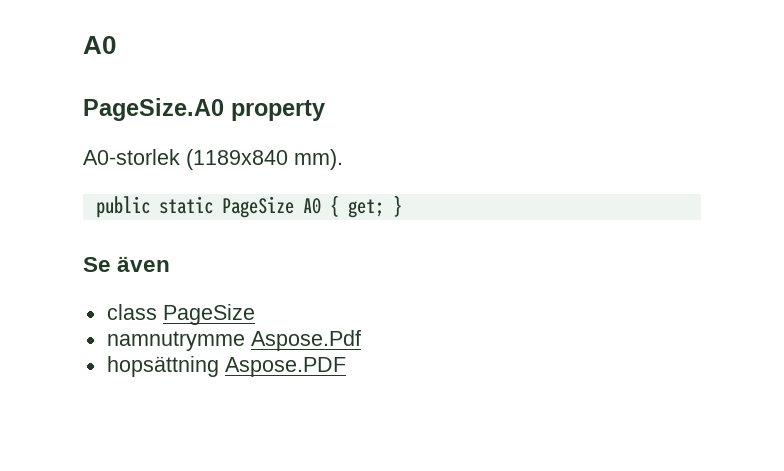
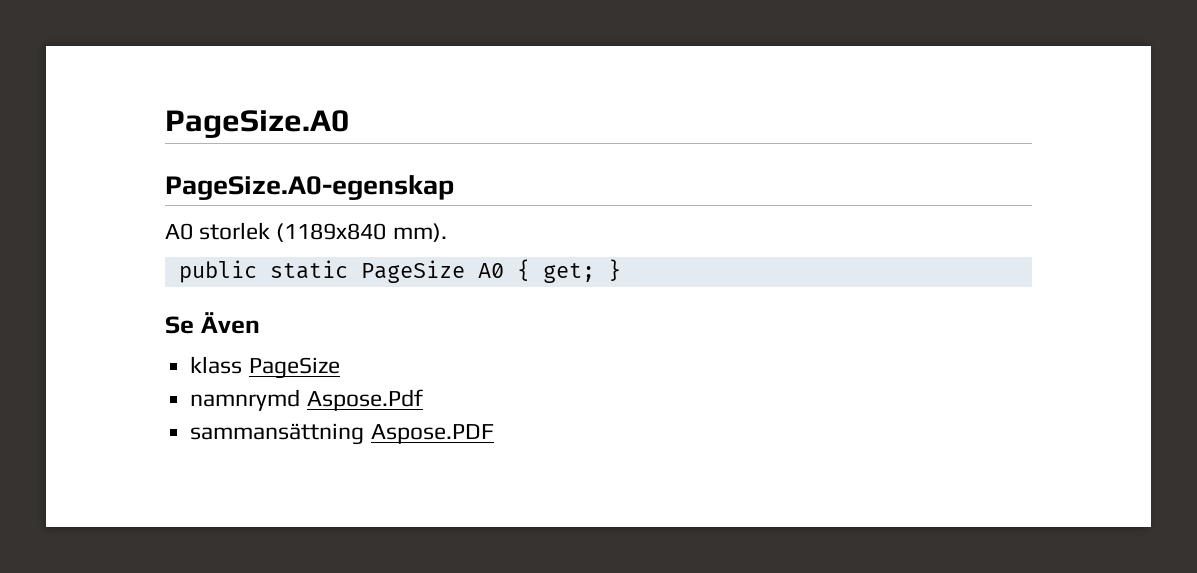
[83,36,116,54] [83,98,325,121] [83,149,180,165] A0 // PageSize.A0 property // A0-storlek -> [165,110,349,138] [165,175,454,200] [165,222,271,240] PageSize.A0 // PageSize.A0-egenskap // A0 storlek
[117,256,171,272] [106,304,157,320] även // class -> [200,312,260,334] [190,356,243,374] Även // klass
[106,331,245,351] namnutrymme -> [190,389,301,411] namnrymd
[106,356,219,377] hopsättning -> [190,423,365,445] sammansättning

